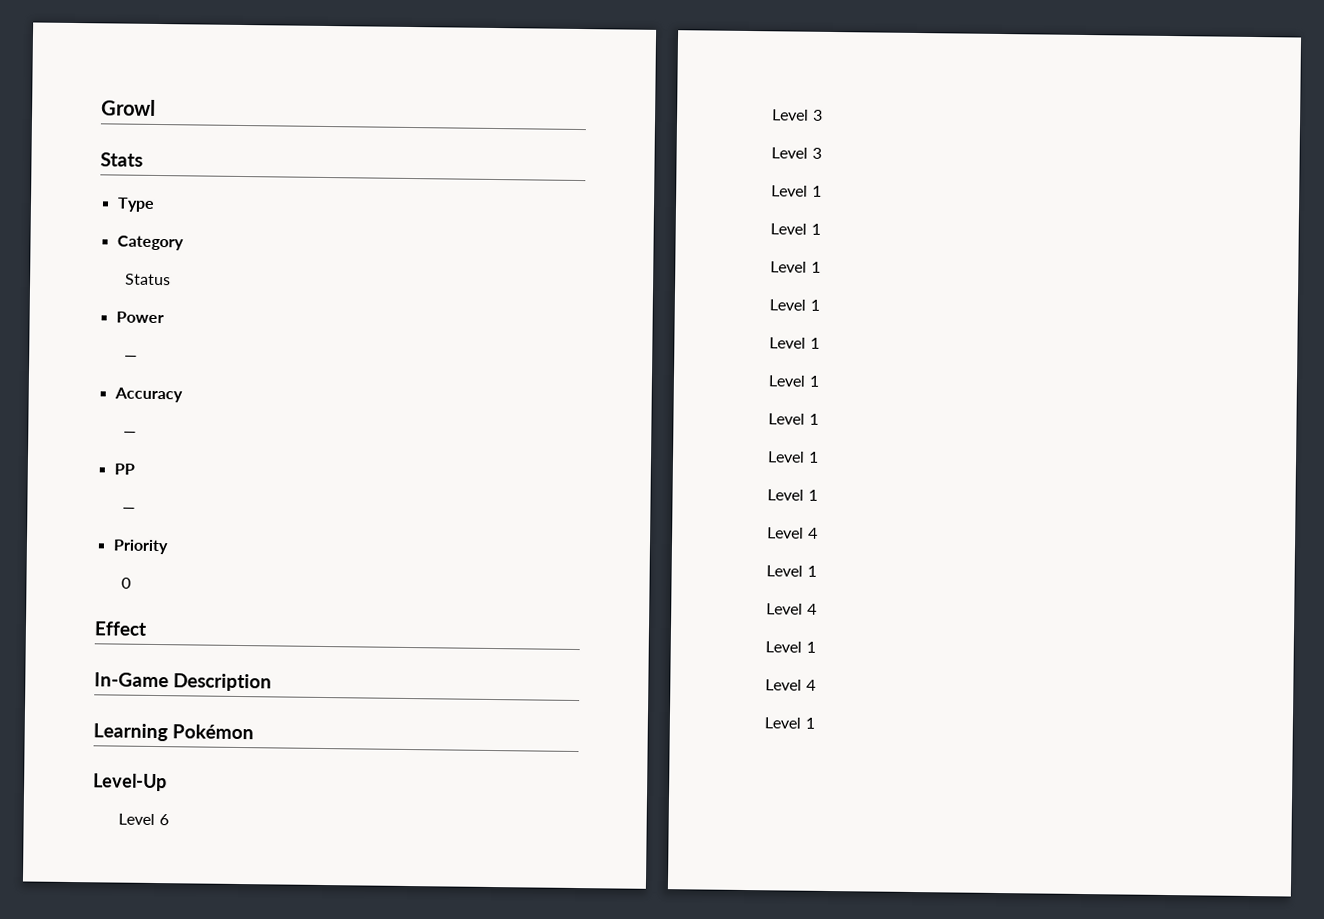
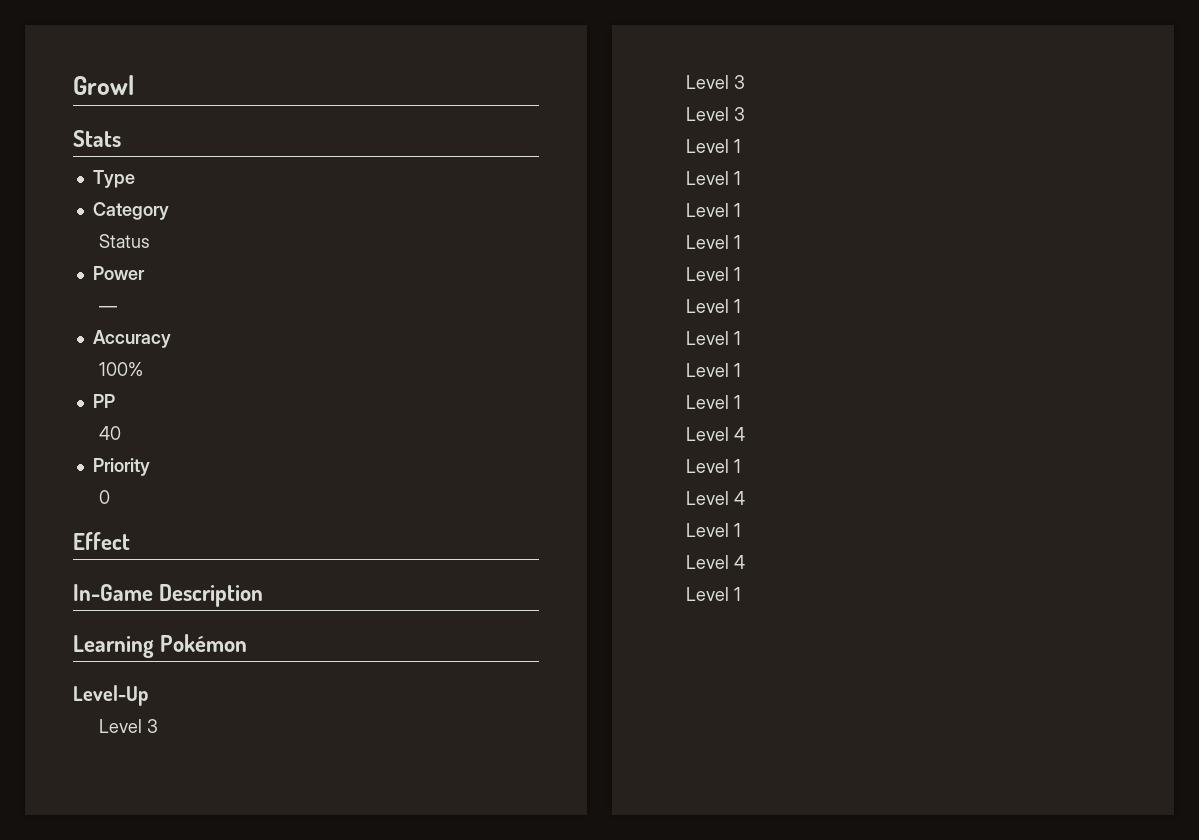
[123,431,138,437] — -> [98,362,143,376] 100%
[122,507,137,513] — -> [98,426,121,440] 40
[158,814,169,826] 6 -> [146,719,158,733] 3

